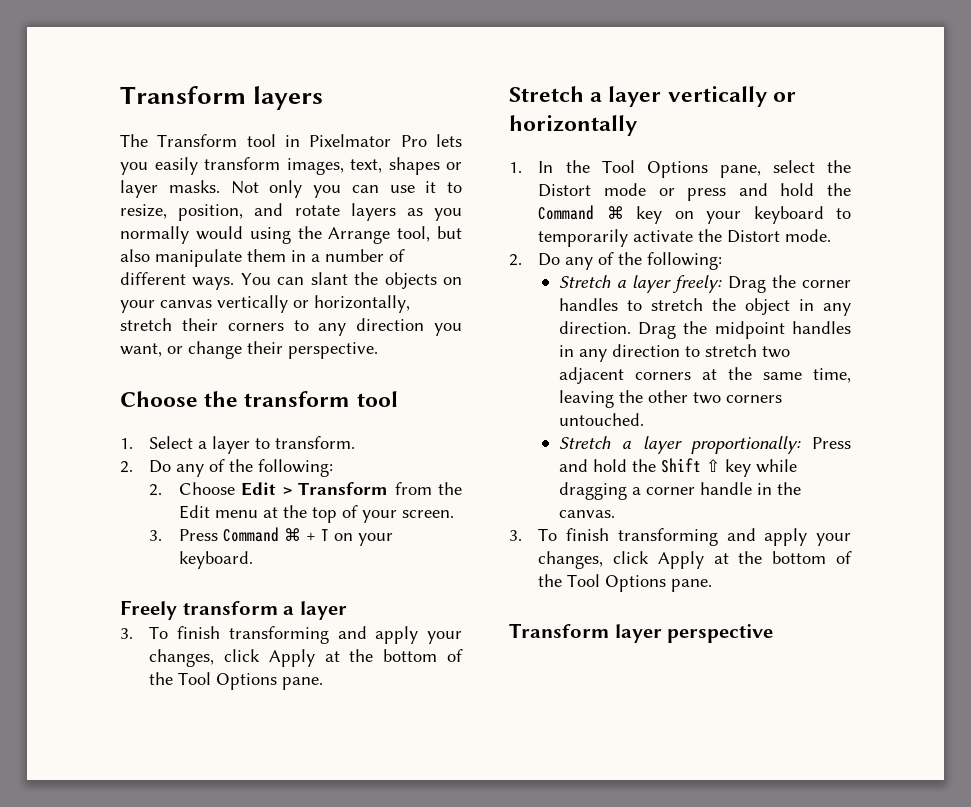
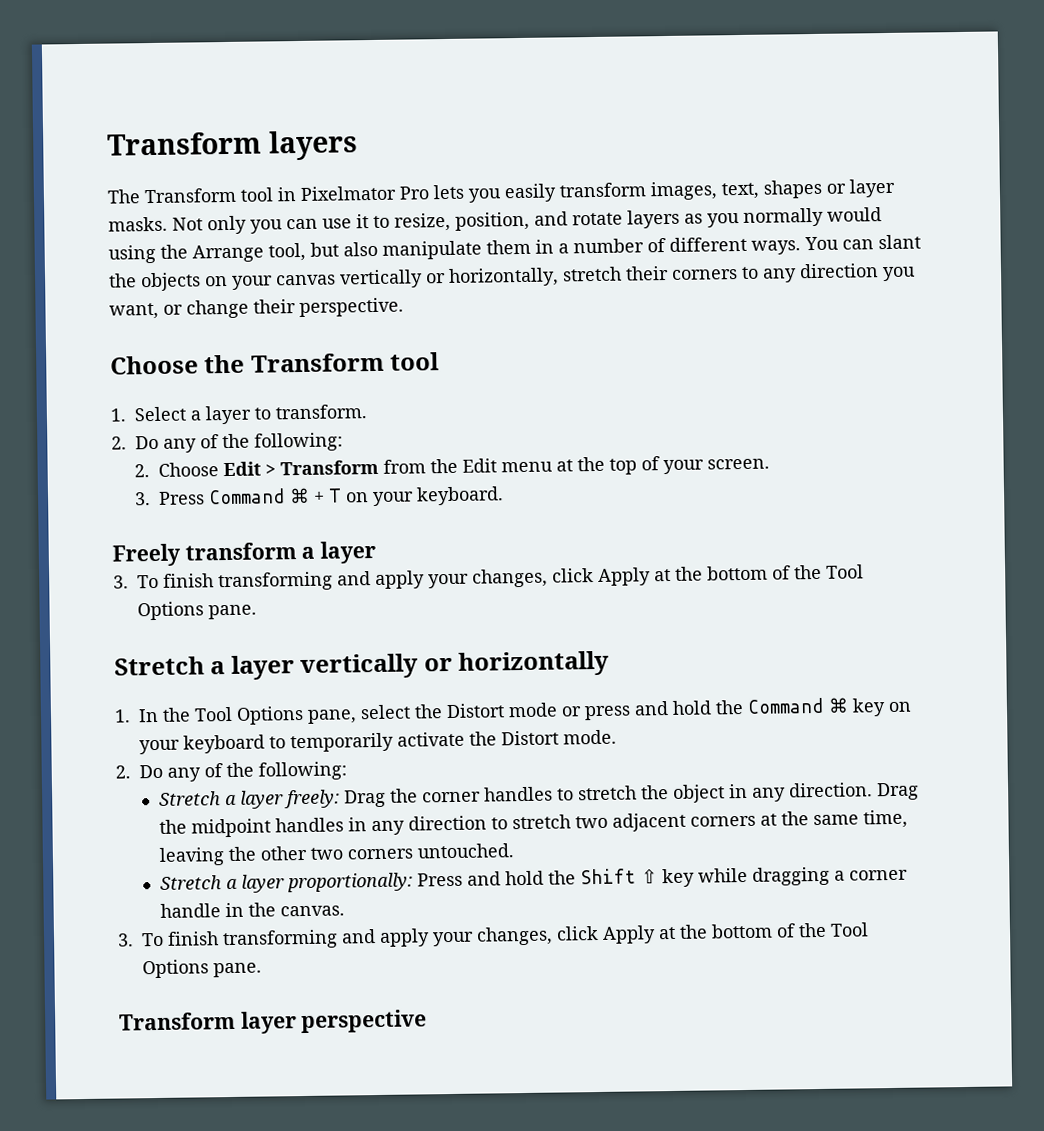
[244,391,351,407] transform -> [250,352,385,373] Transform

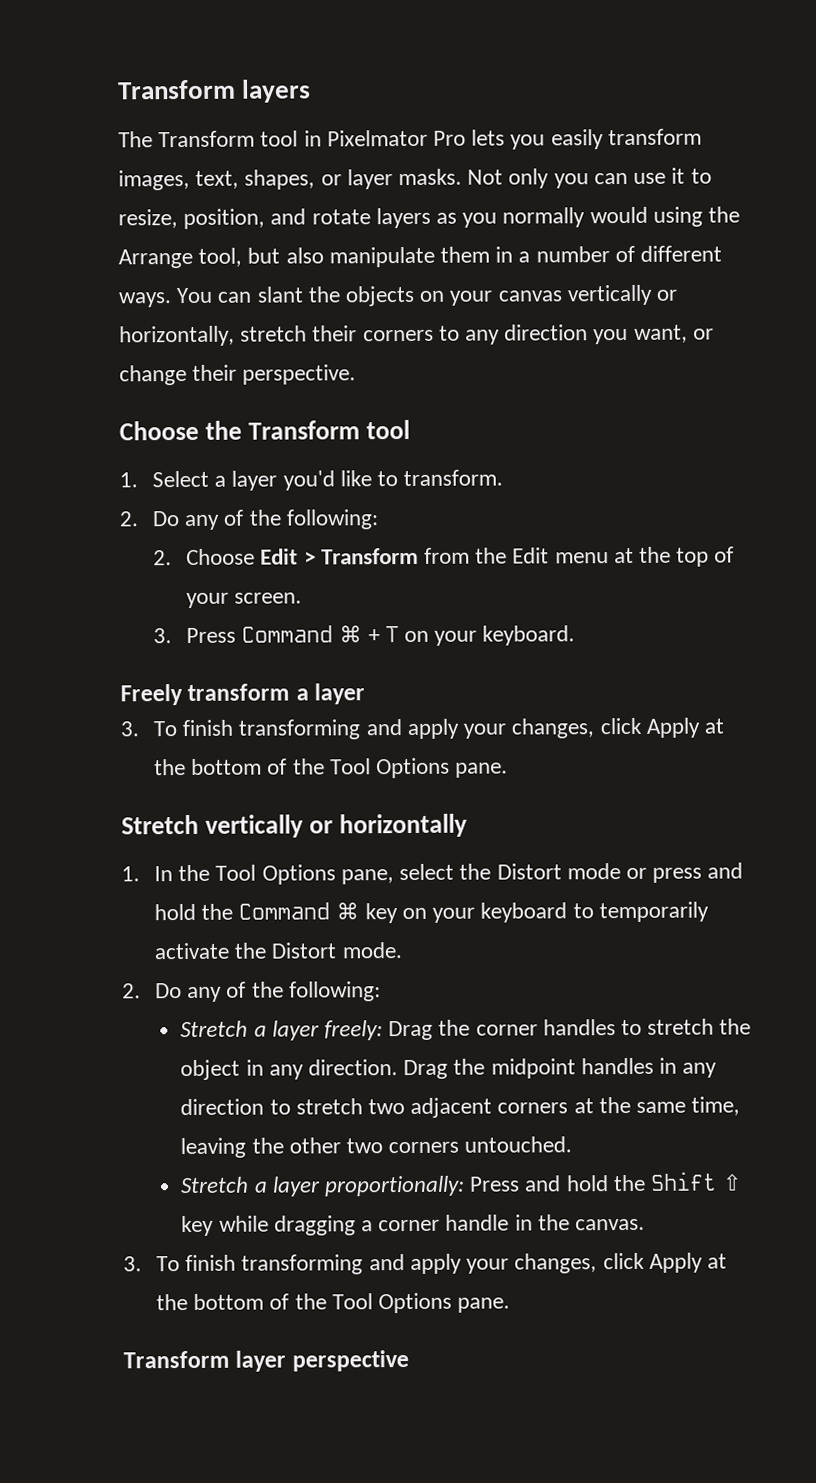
[763,179,823,199] shapes -> [244,169,316,190] shapes,
(252, 415) none -> [282,470,372,491] you'd like
[210,655,295,680] a layer -> (199, 824) none

